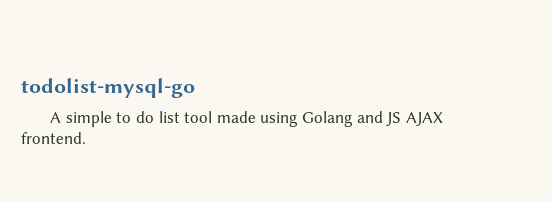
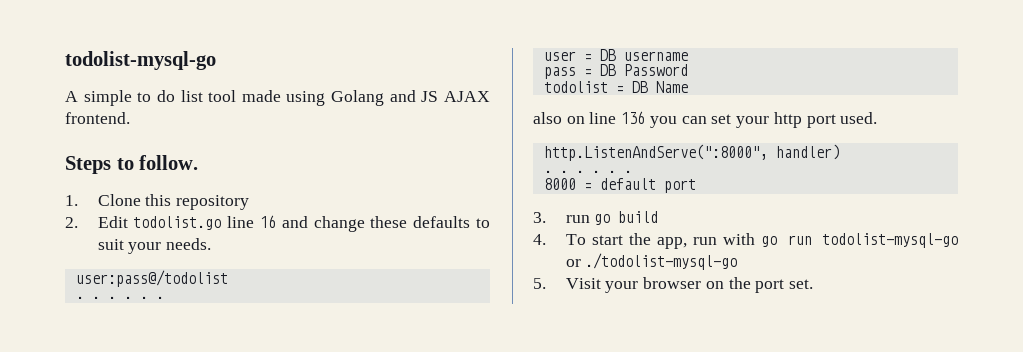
(86, 138) none -> [65,155,199,174] [65,194,250,210] [65,215,490,232] [97,238,212,254] [75,270,228,287] [75,296,164,299] [543,49,688,61] [543,64,688,79] [543,81,688,93] [533,111,878,128] [543,144,840,161] [543,170,632,173] [543,178,696,193] [533,211,659,225] [533,233,958,249] [565,253,738,270] [533,277,813,293] // Steps to follow. // 1. Clone this repository // 2. Edit todolist.go line 16 and change these defaults to suit your needs. // user:pass@/todolist // . . . . . . // user = DB username // pass = DB Password // todolist = DB Name // also on line 136 you can set your http port used. // http.ListenAndServe(":8000", handler) // . . . . . . // 8000 = default port // 3. run go build // 4. To start the app, run with go run todolist-mysql-go or ./todolist-mysql-go // 5. Visit your browser on the port set.

